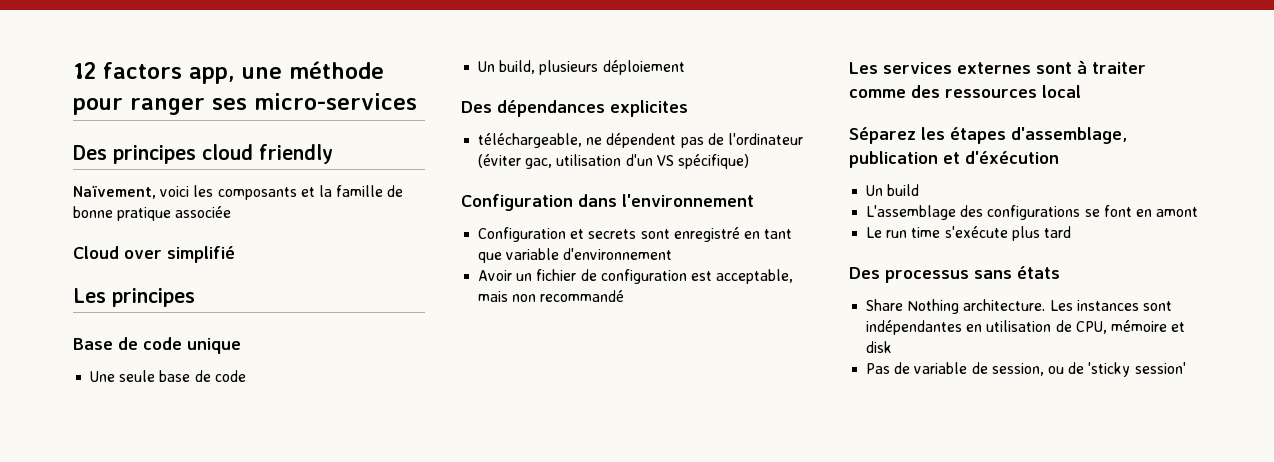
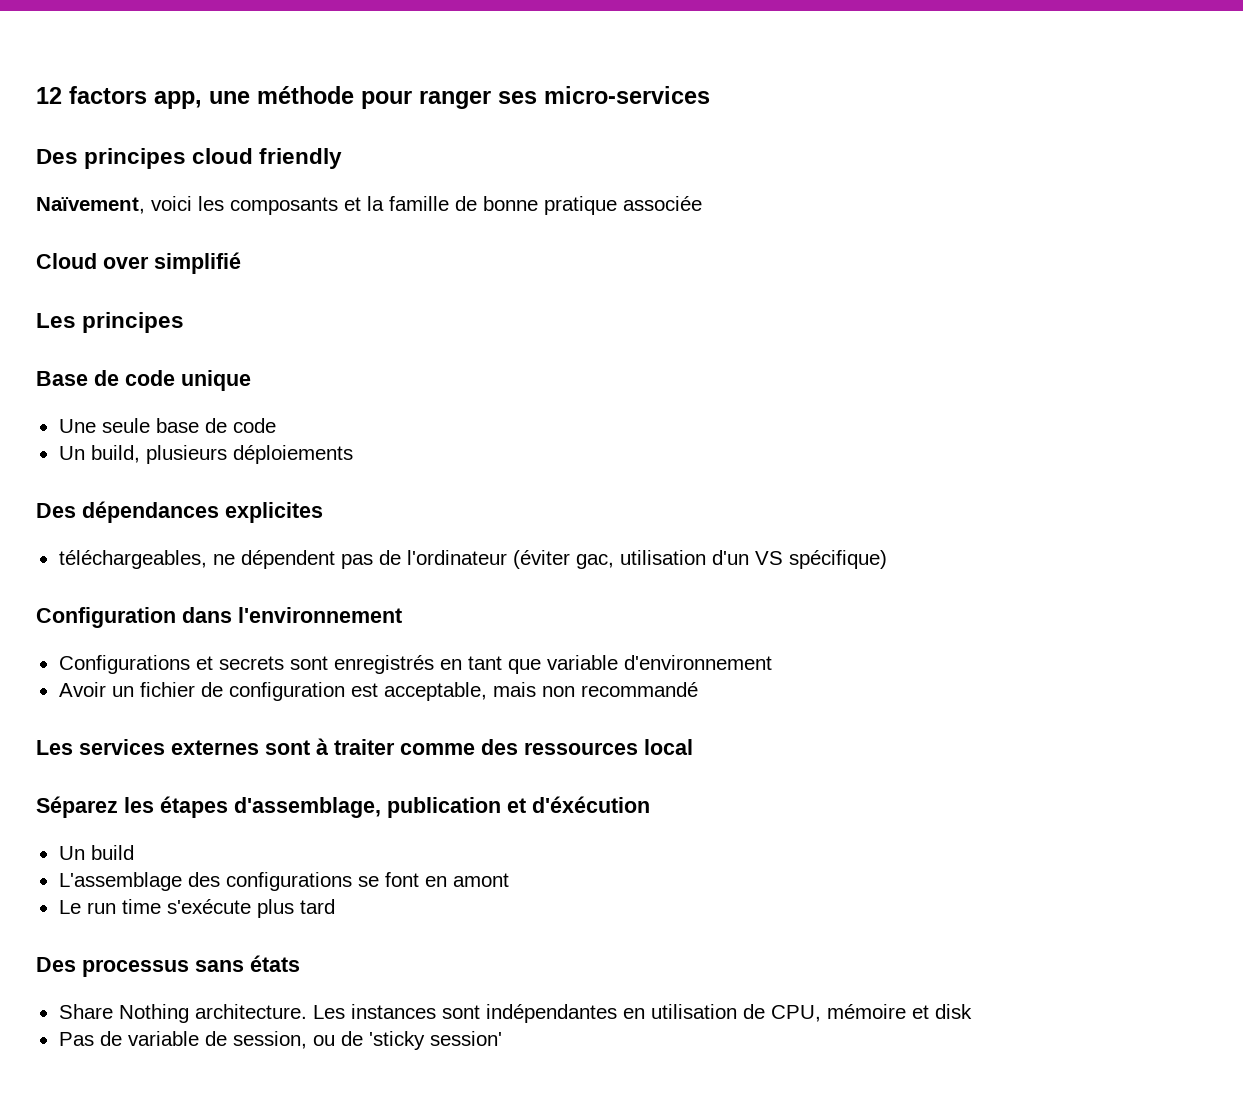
[602,60,685,75] déploiement -> [232,445,353,464] déploiements
[478,133,583,148] téléchargeable, -> [58,550,207,569] téléchargeables,
[478,227,567,242] Configuration -> [58,655,190,674] Configurations
[673,227,740,242] enregistré -> [333,655,434,674] enregistrés

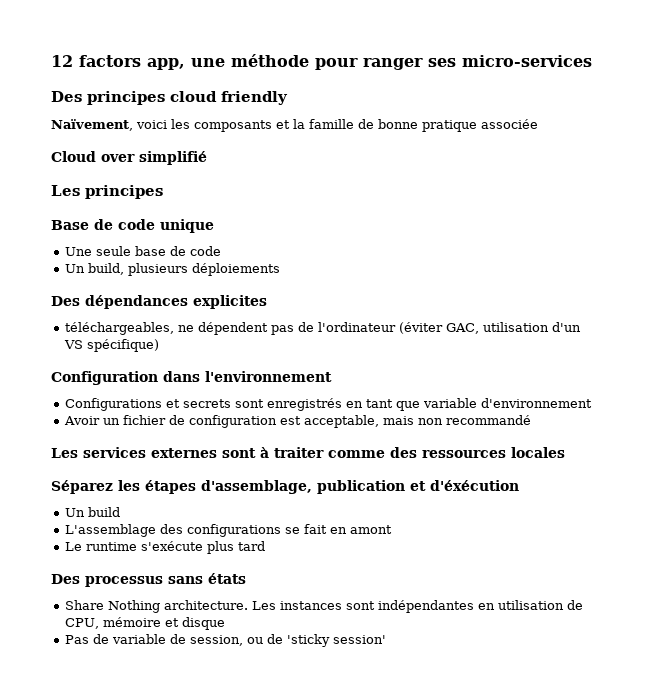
[575,554,614,569] gac, -> [445,323,479,334] GAC,
[644,739,693,755] local -> [511,447,565,458] locales
[384,872,419,887] font -> [303,524,327,534] fait
[86,899,161,914] run time -> [85,542,137,551] runtime
[934,1004,972,1019] disk -> [181,617,225,630] disque

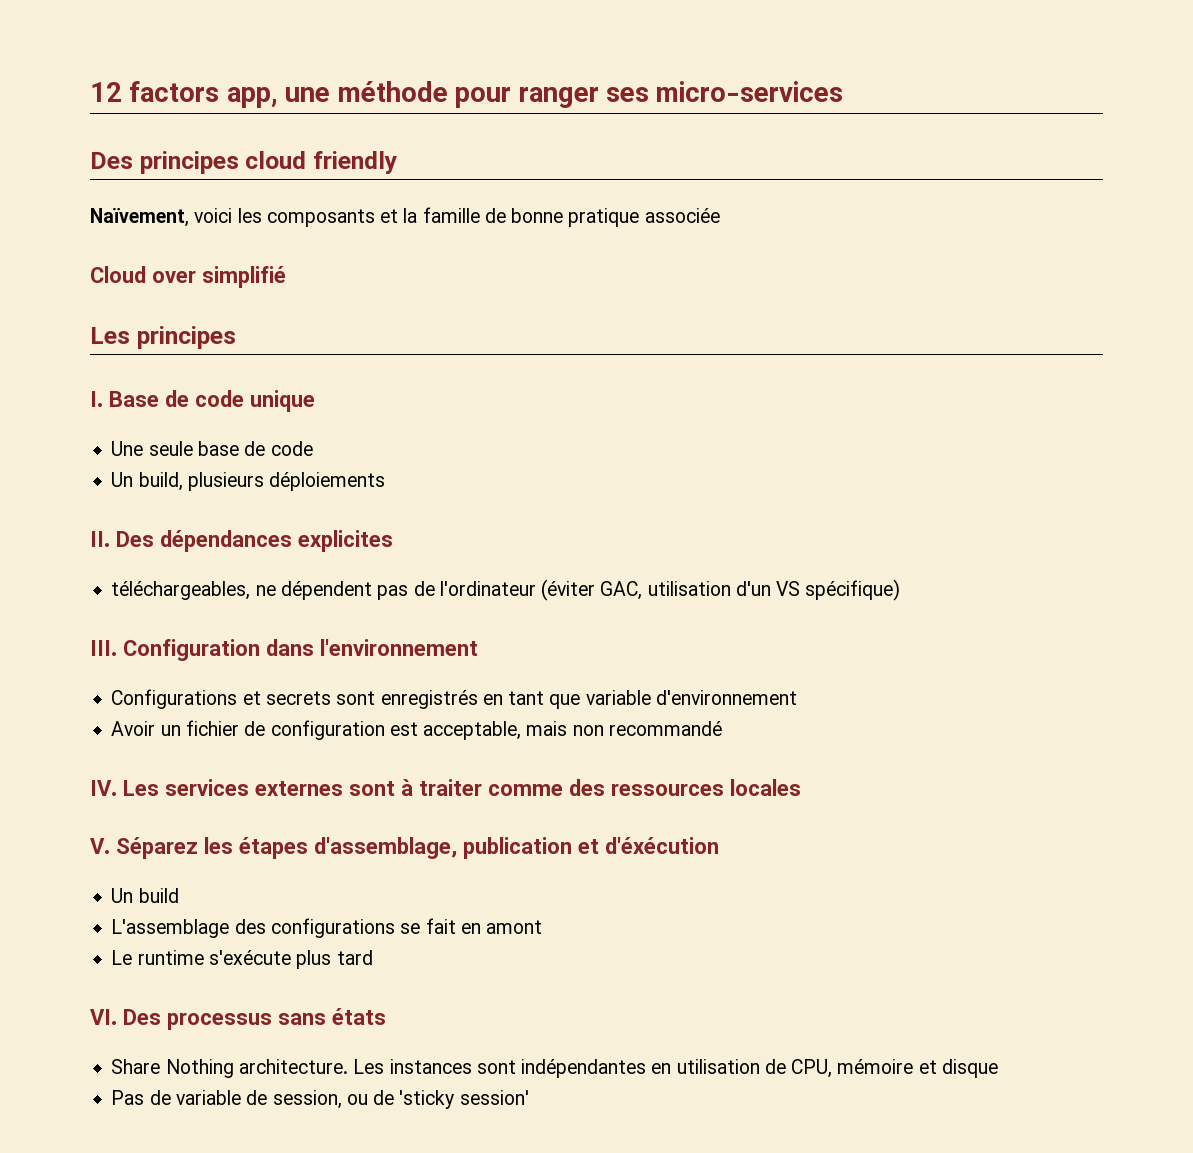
(163, 192) none -> [90,391,103,407] I.
(280, 269) none -> [90,531,110,547] II.
(159, 345) none -> [90,640,117,656] III.
(531, 420) none -> [90,780,117,796] IV.
(565, 452) none -> [90,838,110,854] V.
(265, 546) none -> [90,1009,117,1025] VI.

